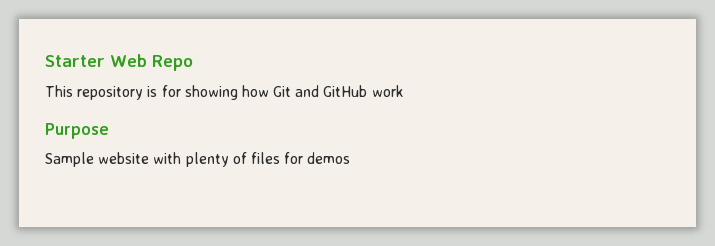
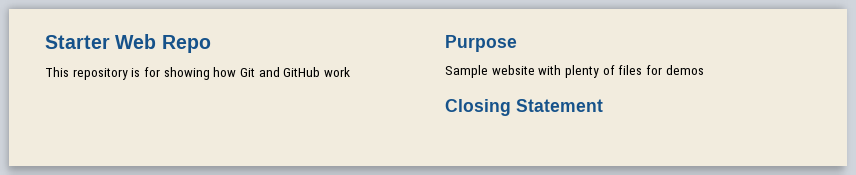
(351, 158) none -> [445,99,603,116] // Closing Statement

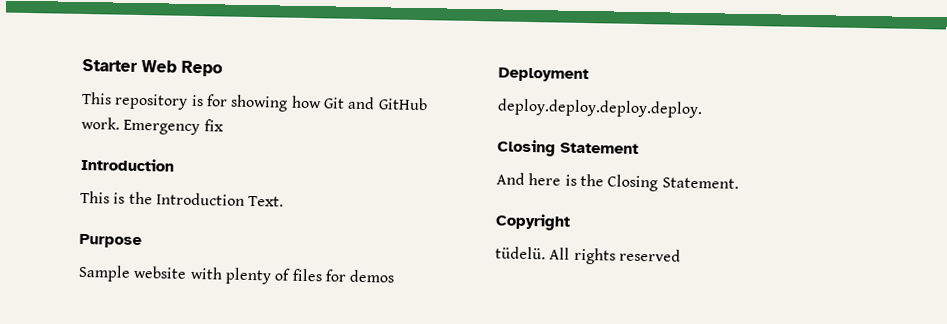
[323,67,350,77] work -> [81,116,224,136] [80,157,174,172] [80,190,285,207] work. Emergency fix // Introduction // This is the Introduction Text.
(704, 70) none -> [498,67,589,83] [497,98,703,119] // Deployment // deploy.deploy.deploy.deploy.
(603, 105) none -> [496,172,739,192] [495,213,571,231] [495,246,681,265] // And here is the Closing Statement. // Copyright // tüdelü. All rights reserved

